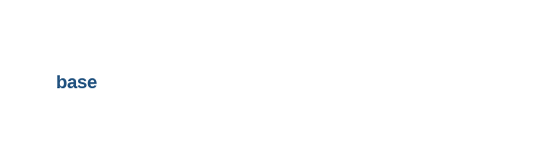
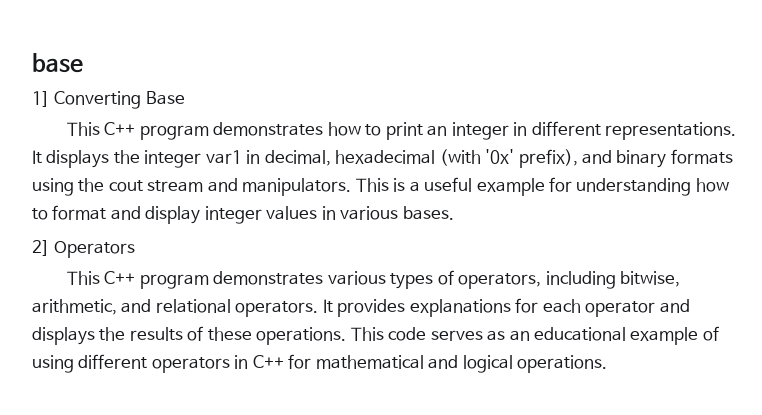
(98, 82) none -> [32,91,185,109] [66,121,736,140] [32,149,733,168] [32,177,729,196] [32,205,454,224] [32,240,136,258] [66,270,681,289] [32,298,690,317] [32,326,719,345] [32,354,608,373] // 1] Converting Base // This C++ program demonstrates how to print an integer in different representations. It displays the integer var1 in decimal, hexadecimal (with '0x' prefix), and binary formats using the cout stream and manipulators. This is a useful example for understanding how to format and display integer values in various bases. // 2] Operators // This C++ program demonstrates various types of operators, including bitwise, arithmetic, and relational operators. It provides explanations for each operator and displays the results of these operations. This code serves as an educational example of using different operators in C++ for mathematical and logical operations.

